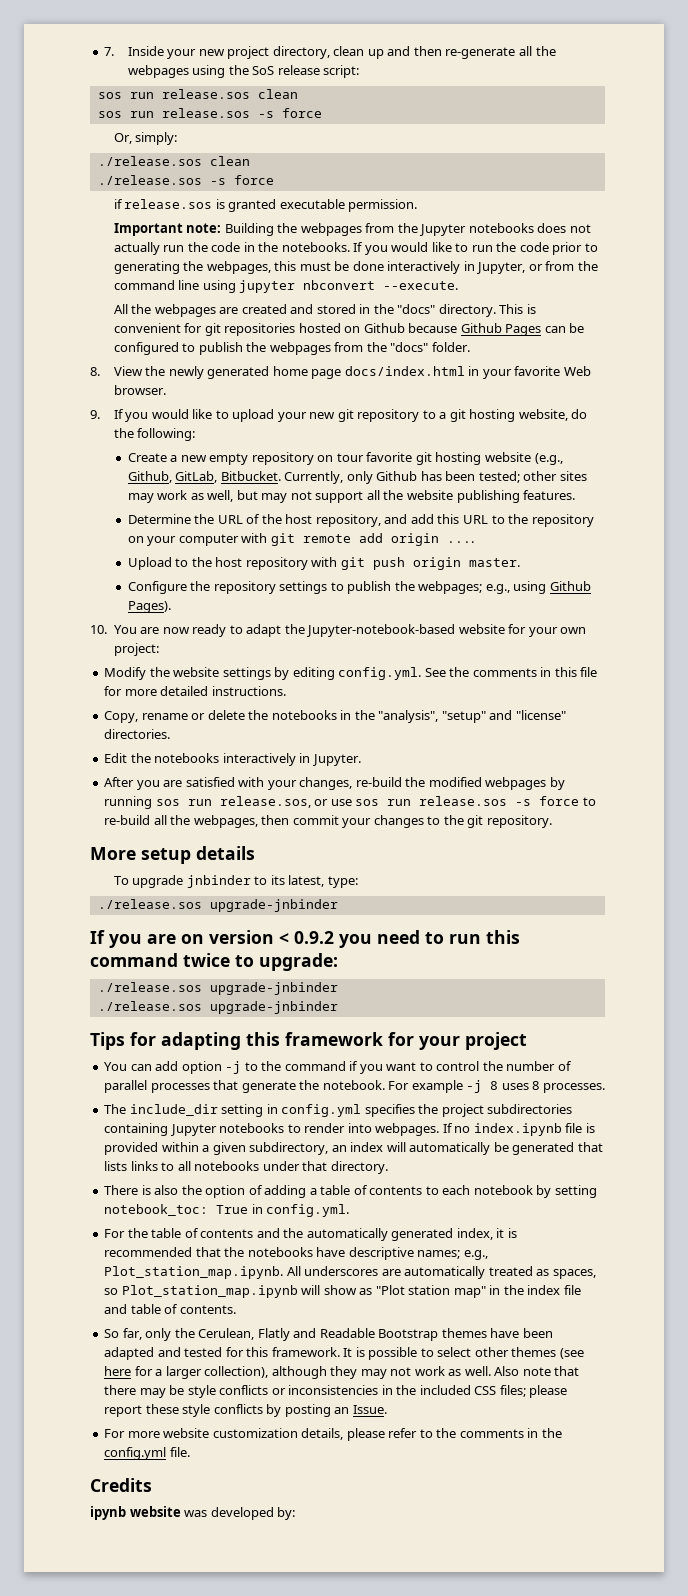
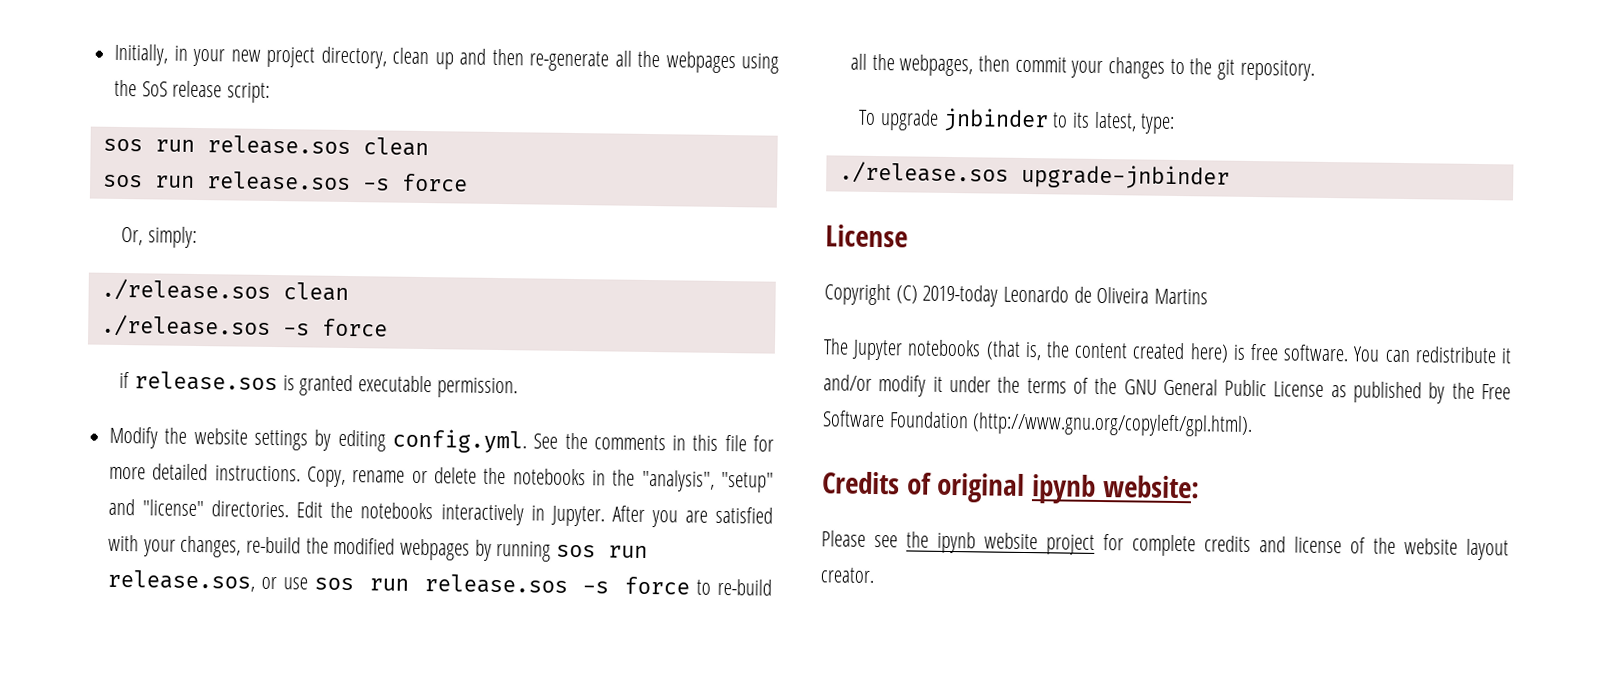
[104,46,164,56] 7. Inside -> [114,43,188,66] Initially, in
[113,223,591,236] [113,242,598,255] [113,261,598,274] [113,280,459,293] [113,304,536,317] [113,323,585,336] [113,342,470,355] [90,366,591,379] [113,385,166,395] [90,409,588,422] [113,428,196,441] [127,452,563,465] [127,471,587,484] [127,490,576,503] [127,514,594,527] [127,533,474,546] [127,557,520,570] [127,581,591,594] [127,601,171,613] [90,624,587,637] [113,643,159,656] // Important note: Building the webpages from the Jupyter notebooks does not actually run the code in the notebooks. If you would like to run the code prior to generating the webpages, this must be done interactively in Jupyter, or from the command line using jupyter nbconvert --execute. // All the webpages are created and stored in the "docs" directory. This is convenient for git repositories hosted on Github because Github Pages can be configured to publish the webpages from the "docs" folder. // 8. View the newly generated home page docs/index.html in your favorite Web browser. // 9. If you would like to upload your new git repository to a git hosting website, do the following: // Create a new empty repository on tour favorite git hosting website (e.g., Github, GitLab, Bitbucket. Currently, only Github has been tested; other sites may work as well, but may not support all the website publishing features. // Determine the URL of the host repository, and add this URL to the repository on your computer with git remote add origin .... // Upload to the host repository with git push origin master. // Configure the repository settings to publish the webpages; e.g., using Github Pages). // 10. You are now ready to adapt the Jupyter-notebook-based website for your own project: -> (518, 388) none
(286, 691) // -> (301, 473) none
(171, 734) // -> (290, 509) none
(361, 760) // -> (605, 516) none
[90,846,255,864] // More setup details -> (1315, 70) none
[90,930,520,948] [90,953,338,971] [97,982,338,995] [97,1001,338,1014] [90,1032,527,1050] [104,1061,572,1074] [104,1080,605,1093] [104,1104,573,1117] [104,1123,595,1136] [104,1142,603,1155] [104,1161,388,1174] [104,1185,597,1198] [104,1204,350,1217] [104,1228,517,1241] [104,1247,488,1260] [104,1266,596,1279] [104,1285,581,1298] [104,1304,236,1314] [104,1328,553,1341] [104,1347,584,1360] [104,1366,580,1379] [104,1385,568,1398] [104,1404,387,1417] [104,1428,562,1441] [104,1447,190,1460] [90,1478,152,1492] [90,1506,296,1520] If you are on version < 0.9.2 you need to run this command twice to upgrade: // ./release.sos upgrade-jnbinder // ./release.sos upgrade-jnbinder // Tips for adapting this framework for your project // You can add option -j to the command if you want to control the number of parallel processes that generate the notebook. For example -j 8 uses 8 processes. // The include_dir setting in config.yml specifies the project subdirectories containing Jupyter notebooks to render into webpages. If no index.ipynb file is provided within a given subdirectory, an index will automatically be generated that lists links to all notebooks under that directory. // There is also the option of adding a table of contents to each notebook by setting notebook_toc: True in config.yml. // For the table of contents and the automatically generated index, it is recommended that the notebooks have descriptive names; e.g., Plot_station_map.ipynb. All underscores are automatically treated as spaces, so Plot_station_map.ipynb will show as "Plot station map" in the index file and table of contents. // So far, only the Cerulean, Flatly and Readable Bootstrap themes have been adapted and tested for this framework. It is possible to select other themes (see here for a larger collection), although they may not work as well. Also note that there may be style conflicts or inconsistencies in the included CSS files; please report these style conflicts by posting an Issue. // For more website customization details, please refer to the comments in the config.yml file. // Credits // ipynb website was developed by: -> [825,224,908,248] [824,283,1209,307] [823,338,1512,364] [823,374,1511,404] [822,410,1254,438] [822,471,1200,504] [821,530,1509,561] [820,567,875,584] License // Copyright (C) 2019-today Leonardo de Oliveira Martins // The Jupyter notebooks (that is, the content created here) is free software. You can redistribute it and/or modify it under the terms of the GNU General Public License as published by the Free Software Foundation (http://www.gnu.org/copyleft/gpl.html). // Credits of original ipynb website: // Please see the ipynb website project for complete credits and license of the website layout creator.

